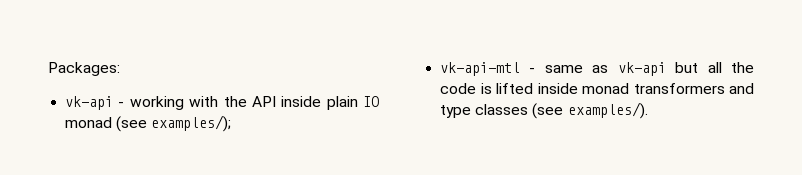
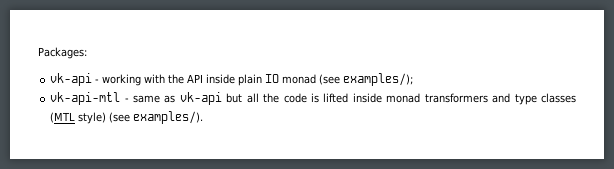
(529, 109) none -> [50,112,107,124] (MTL style)

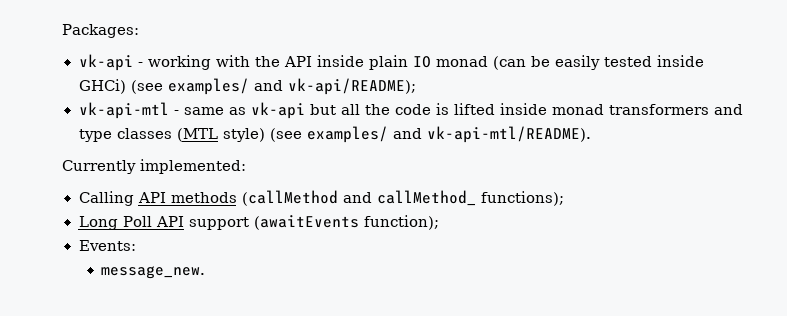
[319,73,414,86] (see examples/); -> [492,55,704,70] [78,78,416,95] (can be easily tested inside GHCi) (see examples/ and vk-api/README);
[133,111,204,124] examples/). -> [306,126,591,143] [62,159,246,174] [78,190,564,206] [78,215,439,230] [78,240,136,251] [101,266,206,279] examples/ and vk-api-mtl/README). // Currently implemented: // Calling API methods (callMethod and callMethod_ functions); // Long Poll API support (awaitEvents function); // Events: // message_new.

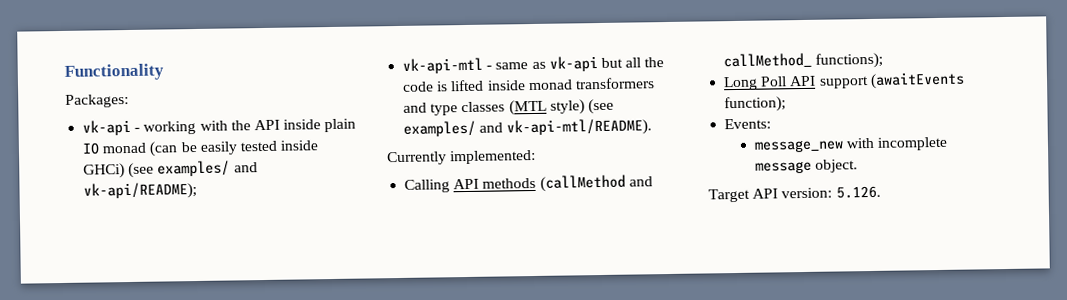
(62, 31) none -> [64,63,164,81] Functionality //
[101,266,206,279] message_new. -> [753,136,949,153] [754,159,859,174] [708,185,881,203] message_new with incomplete message object. // Target API version: 5.126.

